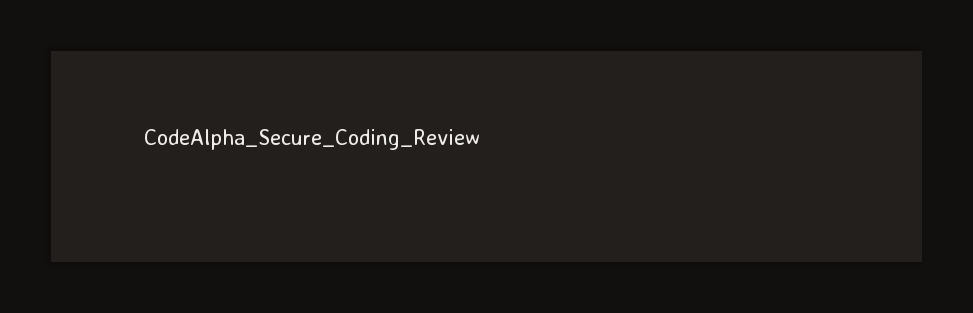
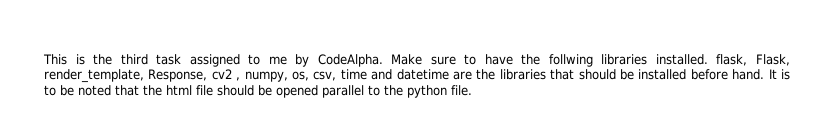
[144,129,480,150] CodeAlpha_Secure_Coding_Review -> [43,54,790,67] [44,69,790,83] [44,85,472,98] This is the third task assigned to me by CodeAlpha. Make sure to have the follwing libraries installed. flask, Flask, render_template, Response, cv2 , numpy, os, csv, time and datetime are the libraries that should be installed before hand. It is to be noted that the html file should be opened parallel to the python file.

